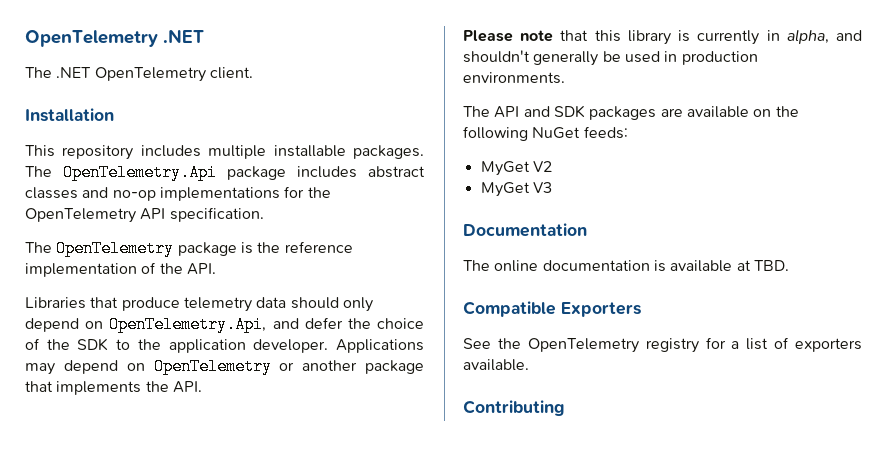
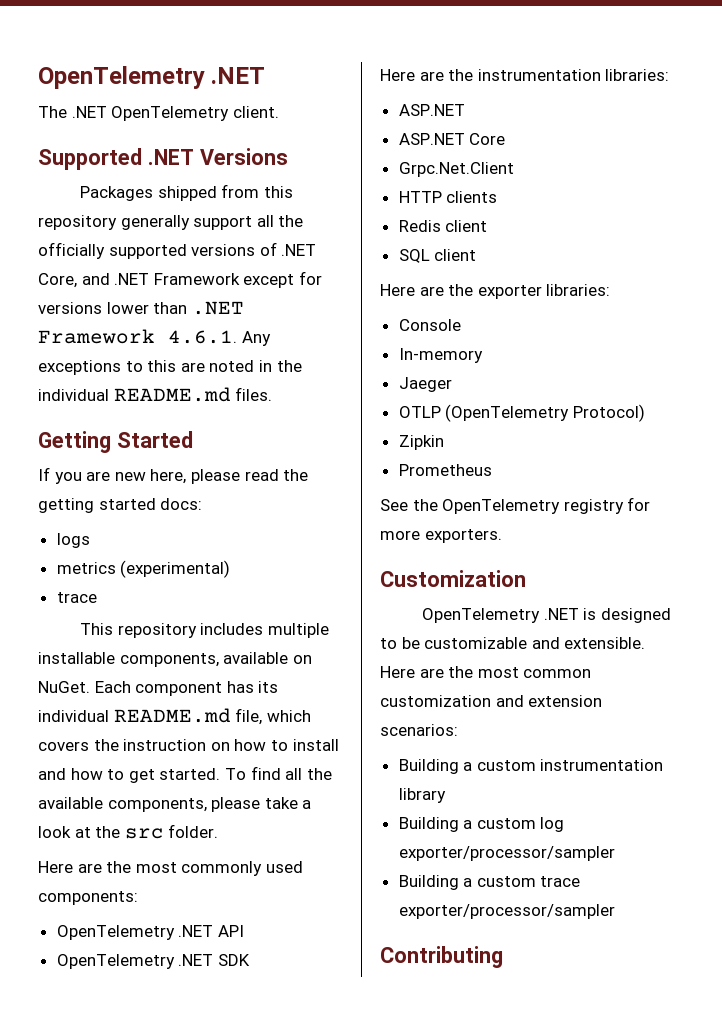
[25,108,114,122] Installation -> [38,148,288,170] [79,184,293,201] [38,215,304,230] [38,242,317,259] [38,271,322,288] [38,301,244,315] [38,329,271,346] [38,360,302,375] [38,387,273,402] [38,431,193,453] [38,467,309,484] [38,498,203,513] [56,533,90,548] [56,560,231,578] [56,592,97,603] Supported .NET Versions // Packages shipped from this repository generally support all the officially supported versions of .NET Core, and .NET Framework except for versions lower than .NET Framework 4.6.1. Any exceptions to this are noted in the individual README.md files. // Getting Started // If you are new here, please read the getting started docs: // logs // metrics (experimental) // trace
[353,145,425,159] [25,164,425,181] [25,186,331,201] [25,207,264,223] [25,240,353,257] [25,262,216,277] [25,297,373,312] [25,316,425,333] [25,338,424,353] [25,358,424,375] [25,381,202,395] [463,29,862,45] [463,50,758,66] [463,72,565,84] [463,105,799,120] [463,126,628,141] [480,161,552,176] [480,182,552,197] [463,223,587,237] [463,260,789,272] [463,301,641,317] packages. The OpenTelemetry.Api package includes abstract classes and no-op implementations for the OpenTelemetry API specification. // The OpenTelemetry package is the reference implementation of the API. // Libraries that produce telemetry data should only depend on OpenTelemetry.Api, and defer the choice of the SDK to the application developer. Applications may depend on OpenTelemetry or another package that implements the API. // Please note that this library is currently in alpha, and shouldn't generally be used in production environments. // The API and SDK packages are available on the following NuGet feeds: // MyGet V2 // MyGet V3 // Documentation // The online documentation is available at TBD. // Compatible Exporters -> [119,652,312,667] [38,681,279,696] [38,708,311,725] [38,739,339,751] [38,766,332,783] [38,797,312,812] [38,824,219,839] [38,861,303,876] [38,891,138,905] [56,925,244,940] [56,954,250,969] [380,69,670,81] [398,104,465,116] [398,133,506,145] [398,162,514,177] [398,191,498,203] [398,220,488,232] [398,249,477,263] [380,284,611,299] [398,319,461,331] [398,348,483,363] [398,377,452,392] [398,404,645,422] [398,435,444,450] [398,464,492,476] components, available on NuGet. Each component has its individual README.md file, which covers the instruction on how to install and how to get started. To find all the available components, please take a look at the src folder. // Here are the most commonly used components: // OpenTelemetry .NET API // OpenTelemetry .NET SDK // Here are the instrumentation libraries: // ASP.NET // ASP.NET Core // Grpc.Net.Client // HTTP clients // Redis client // SQL client // Here are the exporter libraries: // Console // In-memory // Jaeger // OTLP (OpenTelemetry Protocol) // Zipkin // Prometheus
[731,337,862,352] [463,359,529,371] a list of exporters available. -> [380,529,502,543] [380,570,526,587] [421,608,671,623] [380,637,646,649] [380,666,592,678] [380,695,603,707] [380,724,458,736] [398,759,664,774] [398,788,446,803] [398,817,565,832] [398,846,615,861] [398,875,581,890] [398,904,615,919] more exporters. // Customization // OpenTelemetry .NET is designed to be customizable and extensible. Here are the most common customization and extension scenarios: // Building a custom instrumentation library // Building a custom log exporter/processor/sampler // Building a custom trace exporter/processor/sampler

